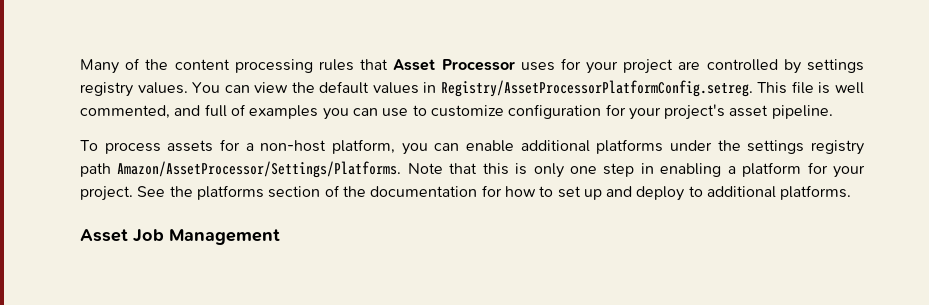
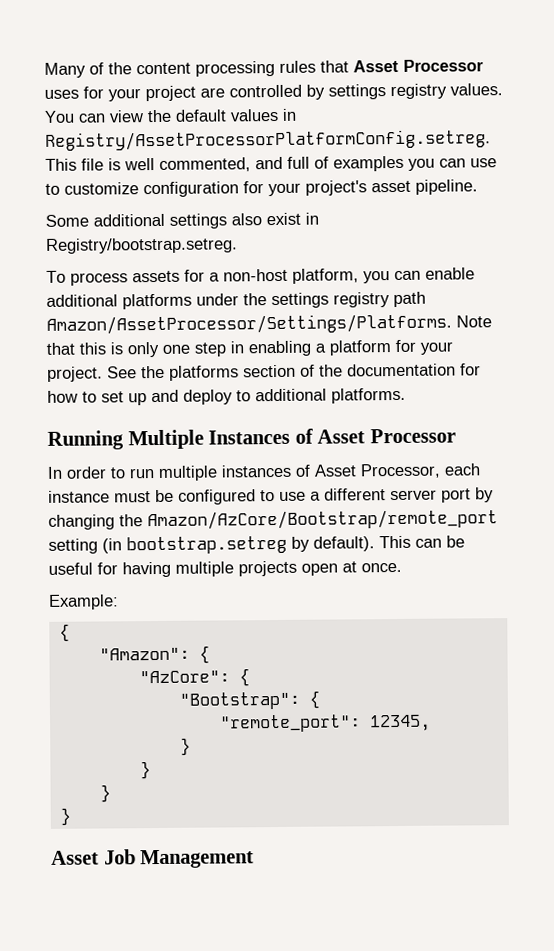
(833, 112) none -> [45,212,319,229] [46,237,238,254] // Some additional settings also exist in Registry/bootstrap.setreg.
(852, 192) none -> [47,428,456,450] [47,463,481,481] [48,487,494,505] [48,509,498,531] [48,535,465,555] [48,560,402,578] [48,594,119,610] [58,623,70,642] [98,645,210,664] [138,668,250,687] [178,690,320,710] [219,714,431,733] [179,737,191,756] [139,761,151,780] [99,784,111,803] [59,807,71,826] // Running Multiple Instances of Asset Processor // In order to run multiple instances of Asset Processor, each instance must be configured to use a different server port by changing the Amazon/AzCore/Bootstrap/remote_port setting (in bootstrap.setreg by default). This can be useful for having multiple projects open at once. // Example: // { // "Amazon": { // "AzCore": { // "Bootstrap": { // "remote_port": 12345, // } // } // } // }

